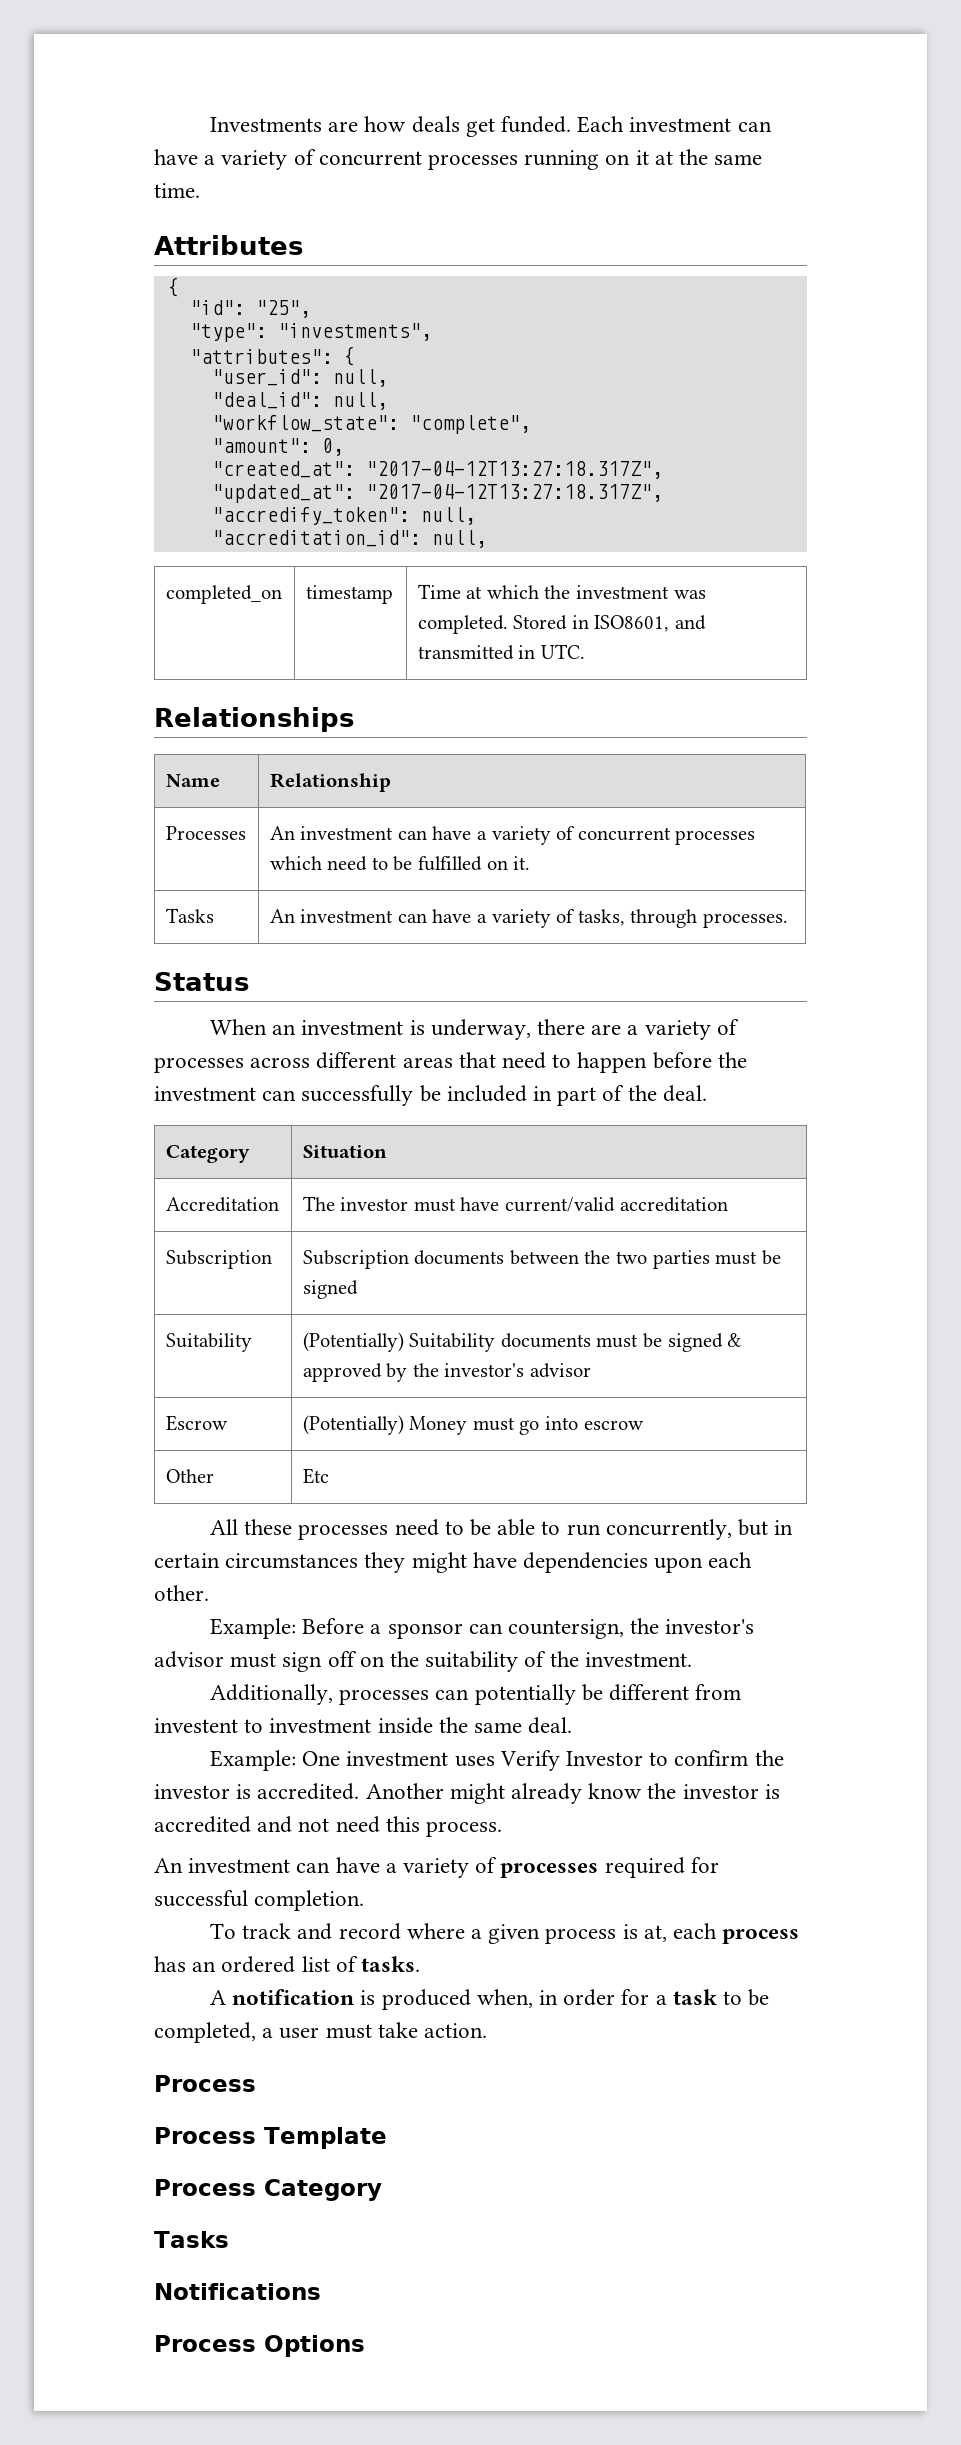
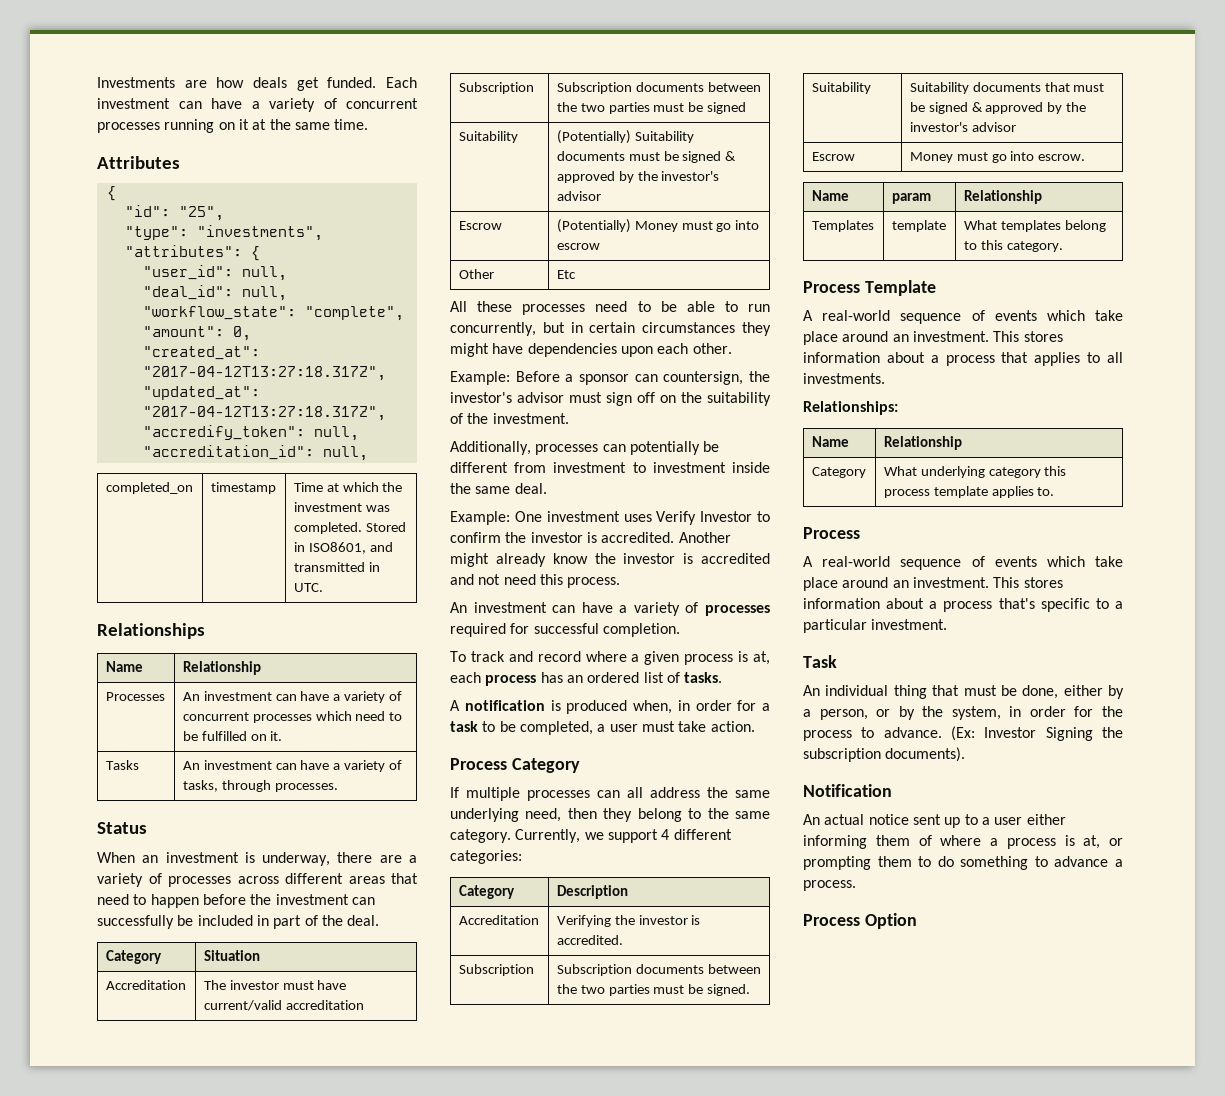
[154,1718,238,1733] investent -> [553,462,627,473] investment
[154,2127,387,2149] [154,2179,382,2201] [154,2231,229,2248] [154,2283,321,2300] [154,2335,365,2357] // Process Template // Process Category // Tasks // Notifications // Process Options -> [511,758,580,773] [450,787,770,801] [450,808,770,822] [450,829,732,843] [450,850,522,864] [458,885,515,899] [556,885,628,899] [458,915,539,925] [556,915,701,927] [556,935,623,945] [458,964,534,976] [556,964,761,976] [556,984,751,996] [811,82,871,94] [909,82,1105,94] [909,102,1087,114] [909,122,1016,132] [811,152,855,161] [909,151,1086,163] [811,190,849,201] [891,193,931,204] [963,190,1042,204] [811,220,874,232] [891,220,946,232] [963,220,1106,232] [963,240,1063,252] [803,280,936,296] [803,310,1123,324] [803,331,1063,345] [803,352,1123,366] [803,373,885,384] [803,401,898,415] [811,436,849,447] [883,436,962,450] [811,467,866,478] [883,466,1067,478] [883,486,1055,498] [803,527,860,539] [803,556,1123,570] [803,577,1063,591] [803,598,1123,612] [803,619,948,633] [803,655,837,668] [803,685,1124,699] [803,706,1123,720] [803,726,1123,741] [803,747,966,762] [803,784,892,797] [803,814,1066,828] [803,835,1123,849] [803,856,1123,870] [803,880,856,891] [803,913,917,929] Category // If multiple processes can all address the same underlying need, then they belong to the same category. Currently, we support 4 different categories: // Category | Description // Accreditation | Verifying the investor is accredited. // Subscription | Subscription documents between the two parties must be signed. // Suitability | Suitability documents that must be signed & approved by the investor's advisor // Escrow | Money must go into escrow. // Name | param | Relationship // Templates | template | What templates belong to this category. // Process Template // A real-world sequence of events which take place around an investment. This stores information about a process that applies to all investments. // Relationships: // Name | Relationship // Category | What underlying category this process template applies to. // Process // A real-world sequence of events which take place around an investment. This stores information about a process that's specific to a particular investment. // Task // An individual thing that must be done, either by a person, or by the system, in order for the process to advance. (Ex: Investor Signing the subscription documents). // Notification // An actual notice sent up to a user either informing them of where a process is at, or prompting them to do something to advance a process. // Process Option

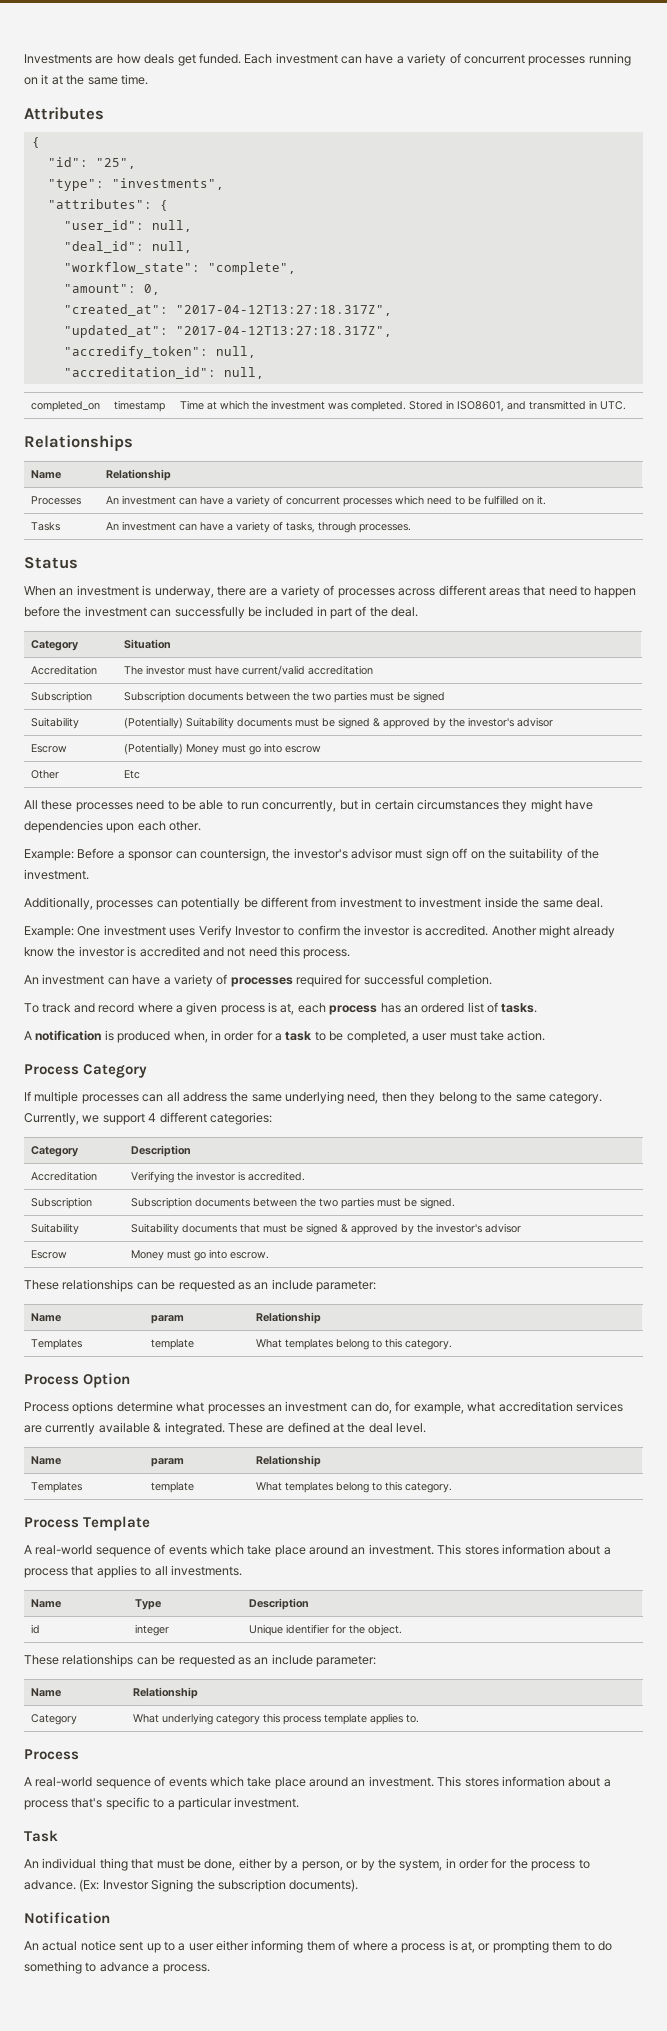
(1086, 157) none -> [24,1279,376,1292] [30,1313,61,1322] [150,1315,184,1324] [255,1312,321,1324] [30,1339,82,1350] [150,1339,194,1350] [255,1338,452,1350] [24,1373,131,1388] [24,1401,623,1414] [24,1422,427,1435] // These relationships can be requested as an include parameter: // Name | param | Relationship // Templates | template | What templates belong to this category. // Process Option // Process options determine what processes an investment can do, for example, what accreditation services are currently available & integrated. These are defined at the deal level.
[803,401,898,415] // Relationships: -> [30,1599,61,1608] [134,1599,161,1610] [248,1598,309,1610] [30,1624,40,1634] [134,1624,169,1636] [248,1624,402,1636] [24,1654,376,1667] // Name | Type | Description // id | integer | Unique identifier for the object. // These relationships can be requested as an include parameter:
[803,913,917,929] // Process Option -> (210, 1969) none

